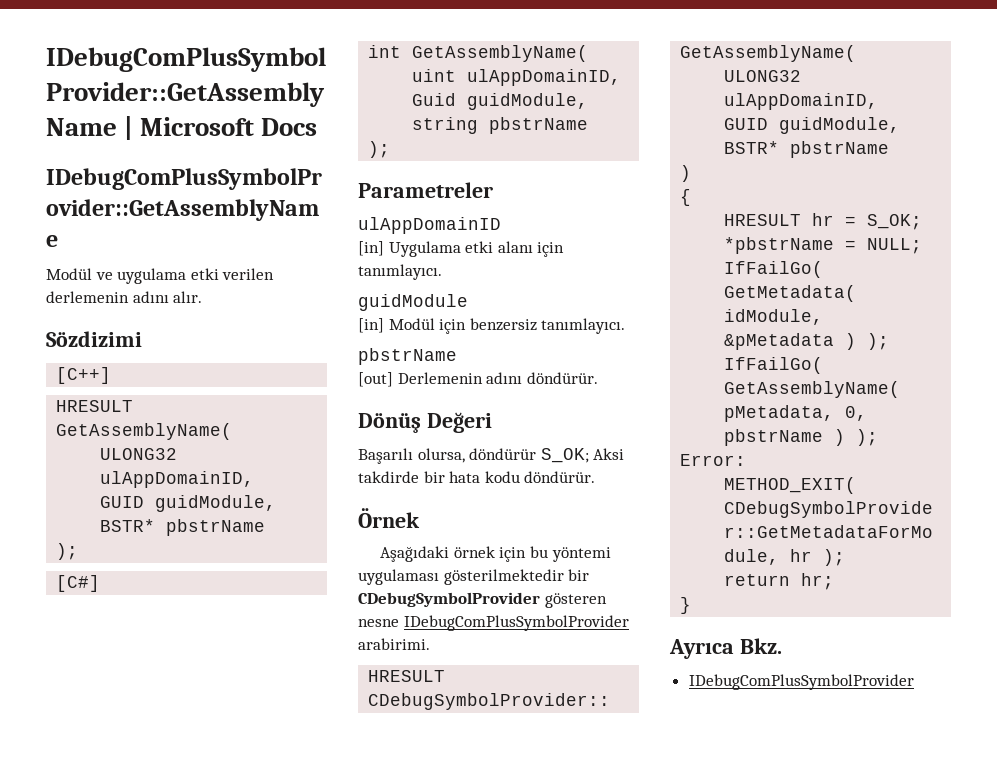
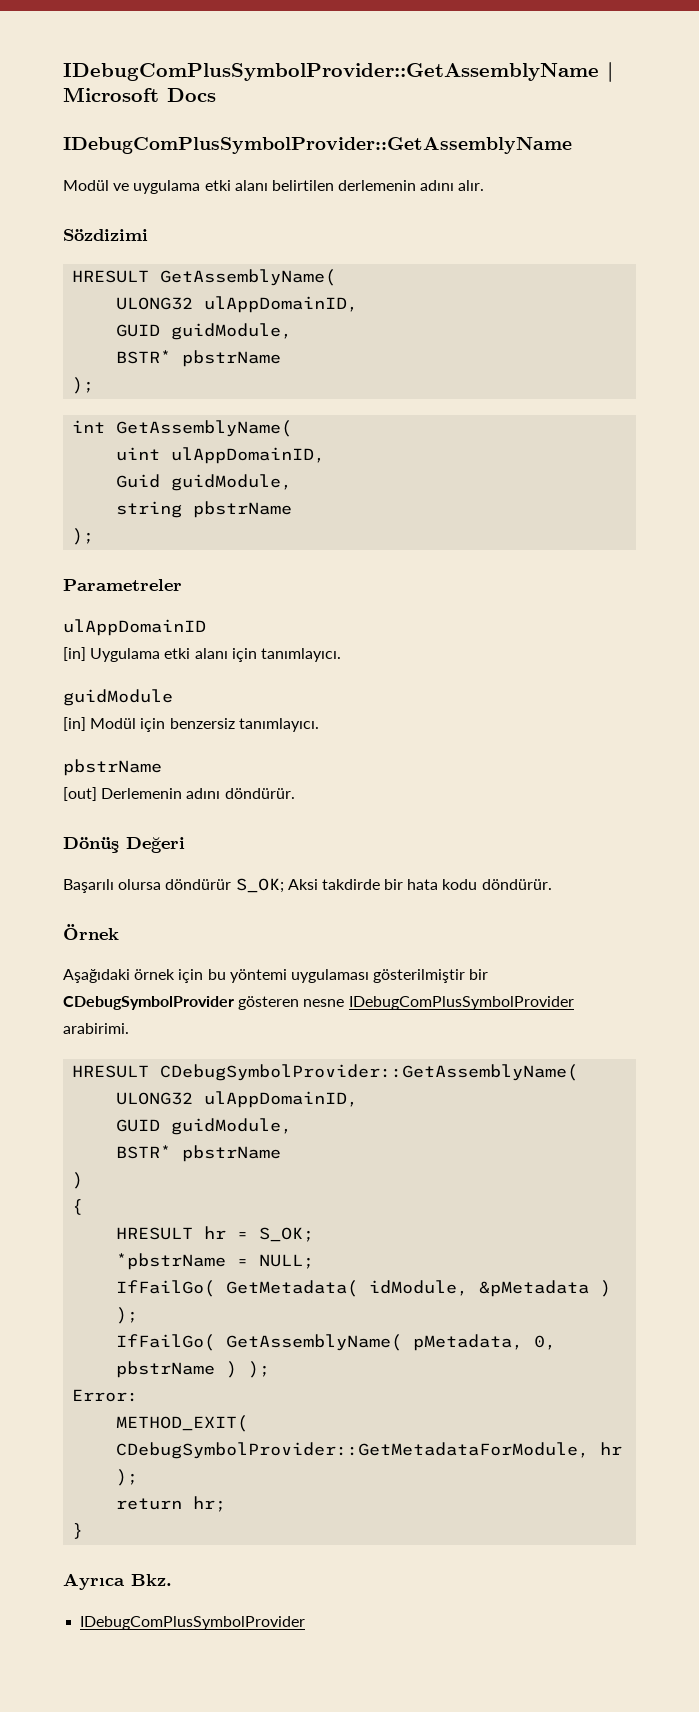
[222,268,275,280] verilen -> [234,180,334,191] alanı belirtilen
[56,367,112,384] // [C++] -> (148, 235) none
[56,575,101,592] // [C#] -> (95, 385) none
[417,448,465,463] olursa, -> [118,879,162,890] olursa
[443,569,564,585] gösterilmektedir -> [373,969,466,983] gösterilmiştir

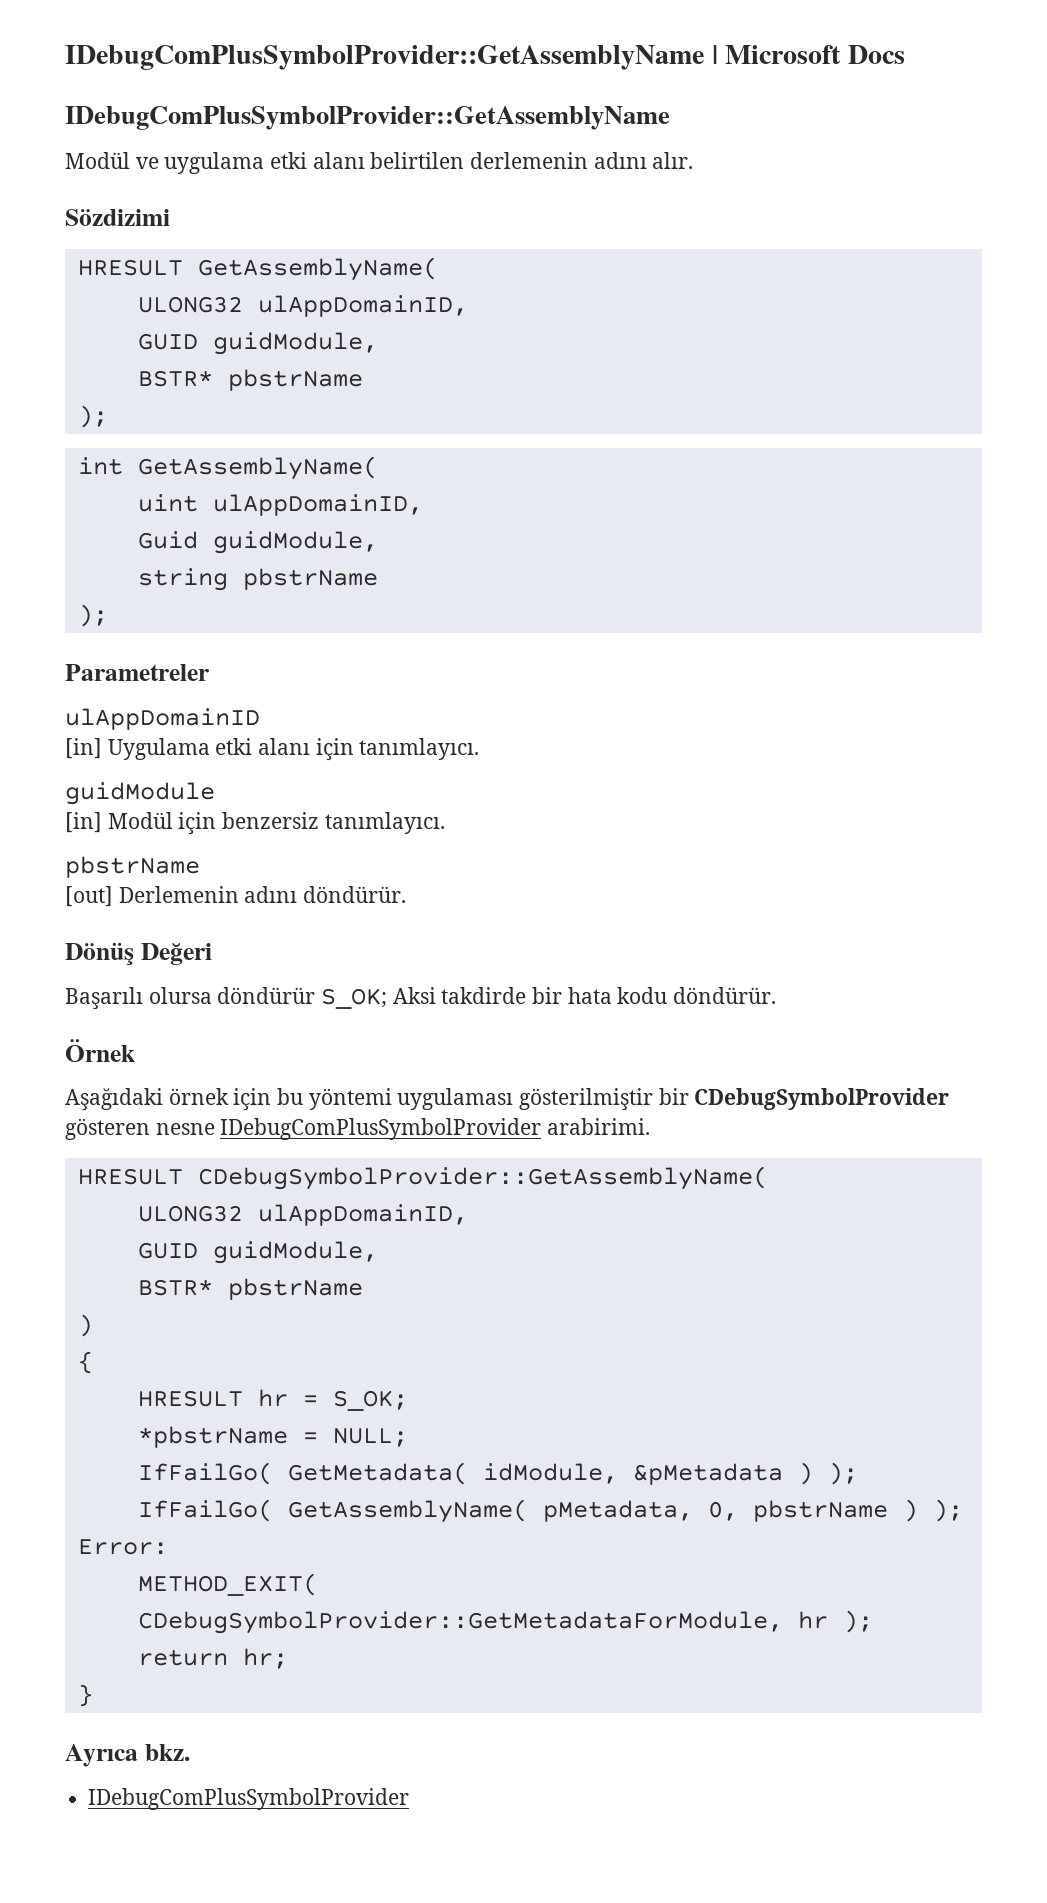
[131,1574,172,1586] Bkz. -> [144,1744,190,1761] bkz.

